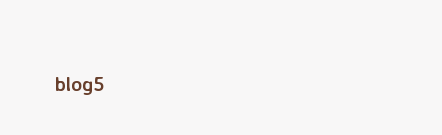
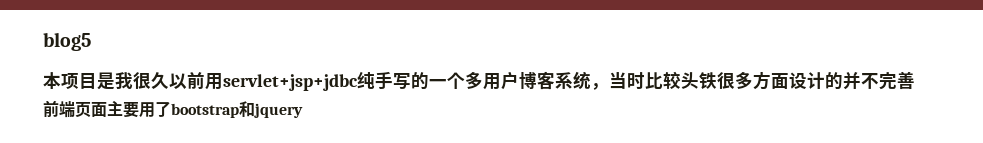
(105, 86) none -> [43,71,915,91] [43,100,303,118] // 本项目是我很久以前用servlet+jsp+jdbc纯手写的一个多用户博客系统，当时比较头铁很多方面设计的并不完善 // 前端页面主要用了bootstrap和jquery

